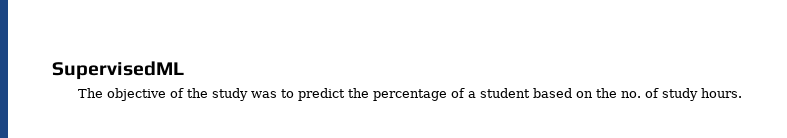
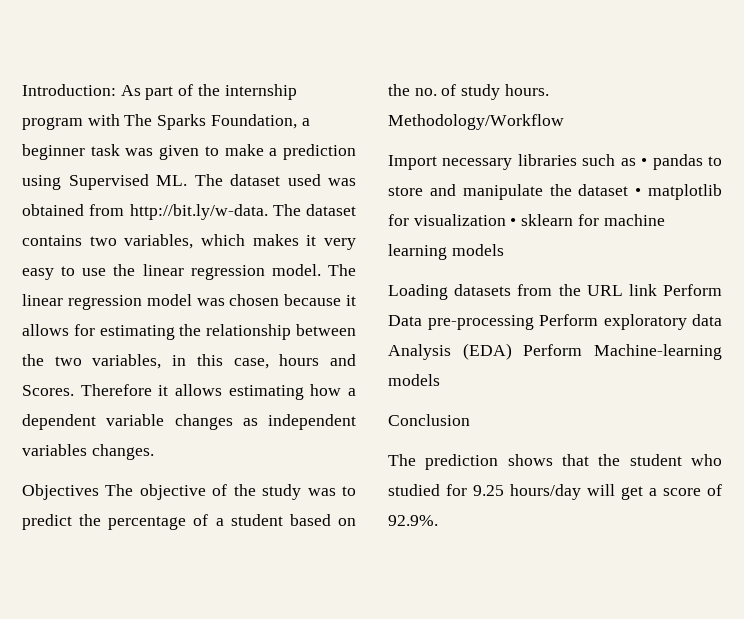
[52,61,184,80] SupervisedML // -> [22,84,297,100] [22,114,310,130] [22,144,357,160] [22,174,356,190] [22,204,356,220] [22,234,356,250] [22,264,356,280] [22,294,356,310] [22,324,357,340] [22,354,357,369] [22,384,356,400] [22,414,356,430] [22,444,154,460] [22,484,99,500] Introduction: As part of the internship program with The Sparks Foundation, a beginner task was given to make a prediction using Supervised ML. The dataset used was obtained from http://bit.ly/w-data. The dataset contains two variables, which makes it very easy to use the linear regression model. The linear regression model was chosen because it allows for estimating the relationship between the two variables, in this case, hours and Scores. Therefore it allows estimating how a dependent variable changes as independent variables changes. // Objectives
(742, 93) none -> [388,114,564,130] [388,154,722,170] [388,184,722,200] [388,214,665,226] [388,244,504,260] [388,284,722,300] [388,314,722,330] [388,343,722,360] [388,374,440,386] [388,414,470,426] [388,454,722,470] [388,484,722,500] [388,515,438,526] Methodology/Workflow // Import necessary libraries such as • pandas to store and manipulate the dataset • matplotlib for visualization • sklearn for machine learning models // Loading datasets from the URL link Perform Data pre-processing Perform exploratory data Analysis (EDA) Perform Machine-learning models // Conclusion // The prediction shows that the student who studied for 9.25 hours/day will get a score of 92.9%.

